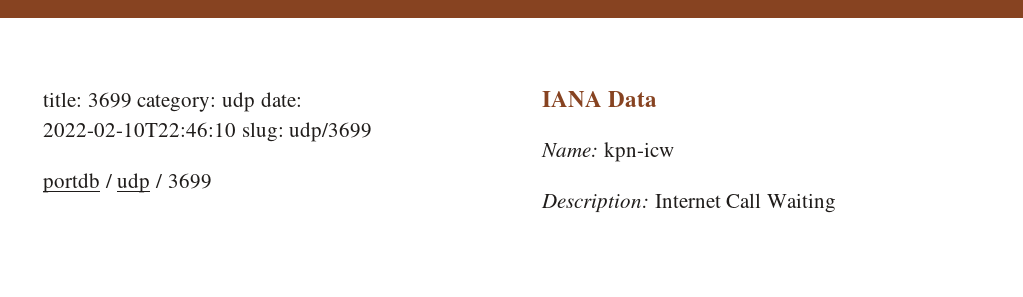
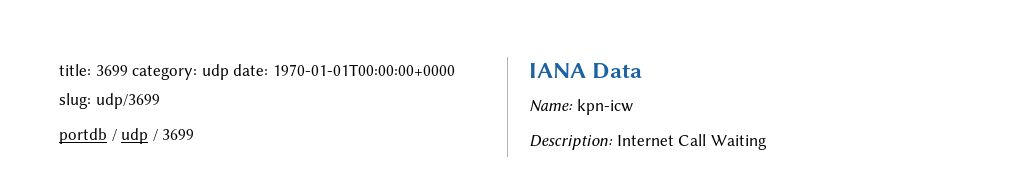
[43,122,236,137] 2022-02-10T22:46:10 -> [272,64,455,76] 1970-01-01T00:00:00+0000

